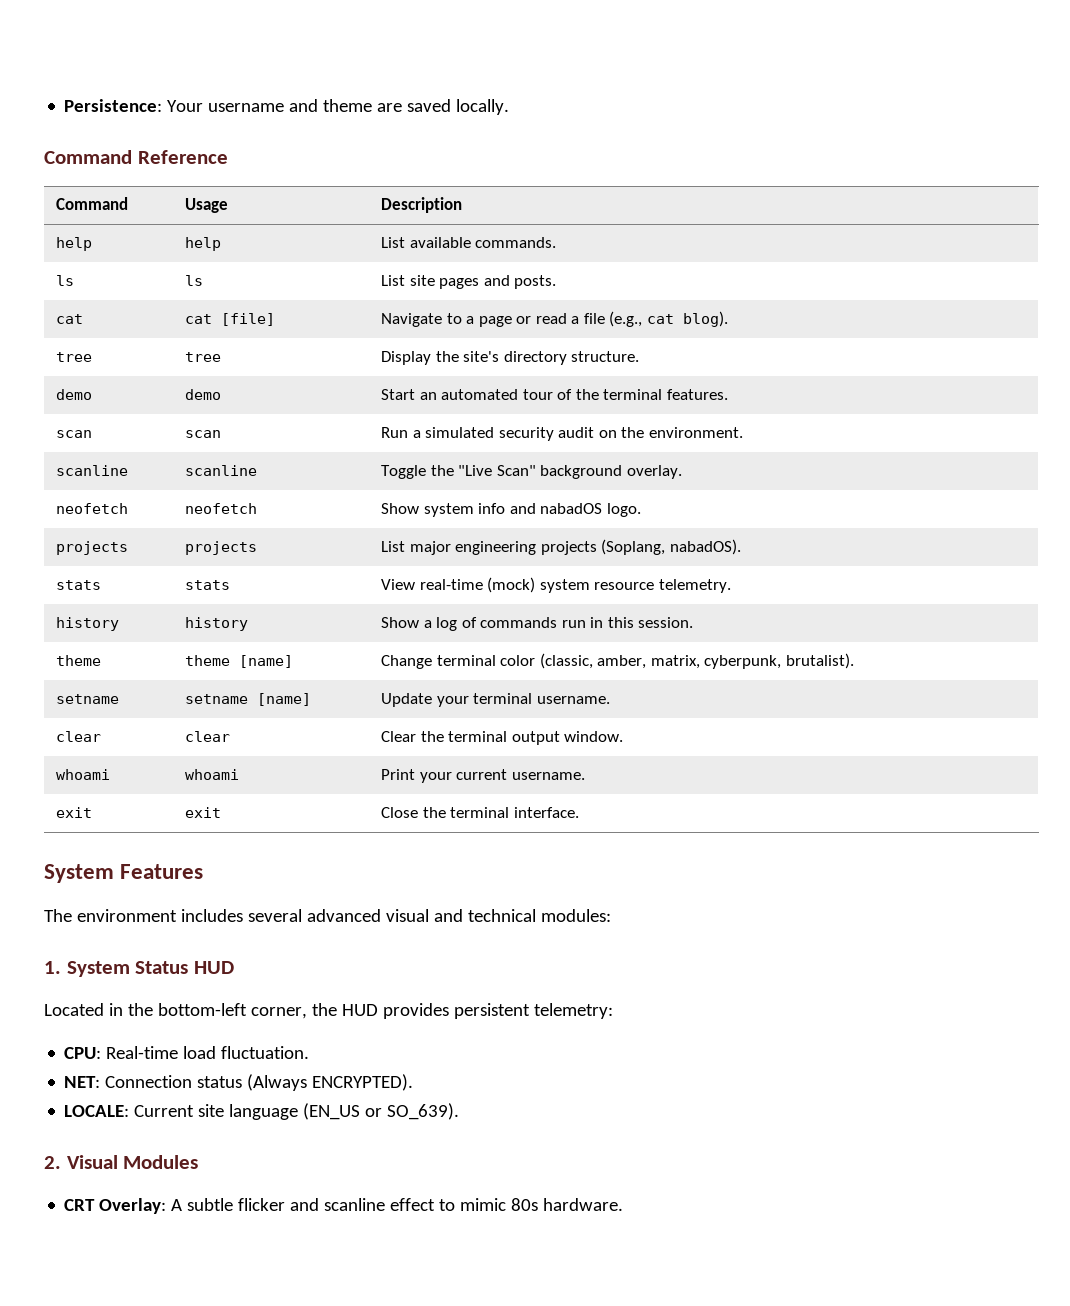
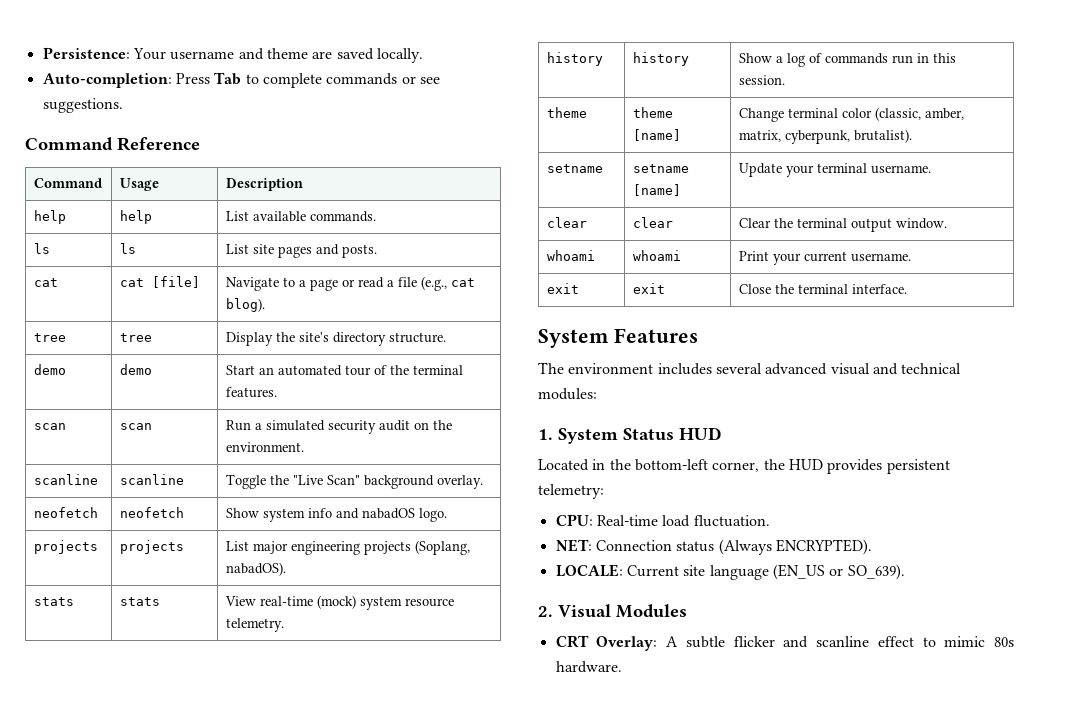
(510, 107) none -> [42,72,440,88] [42,98,123,113] // Auto-completion: Press Tab to complete commands or see suggestions.

